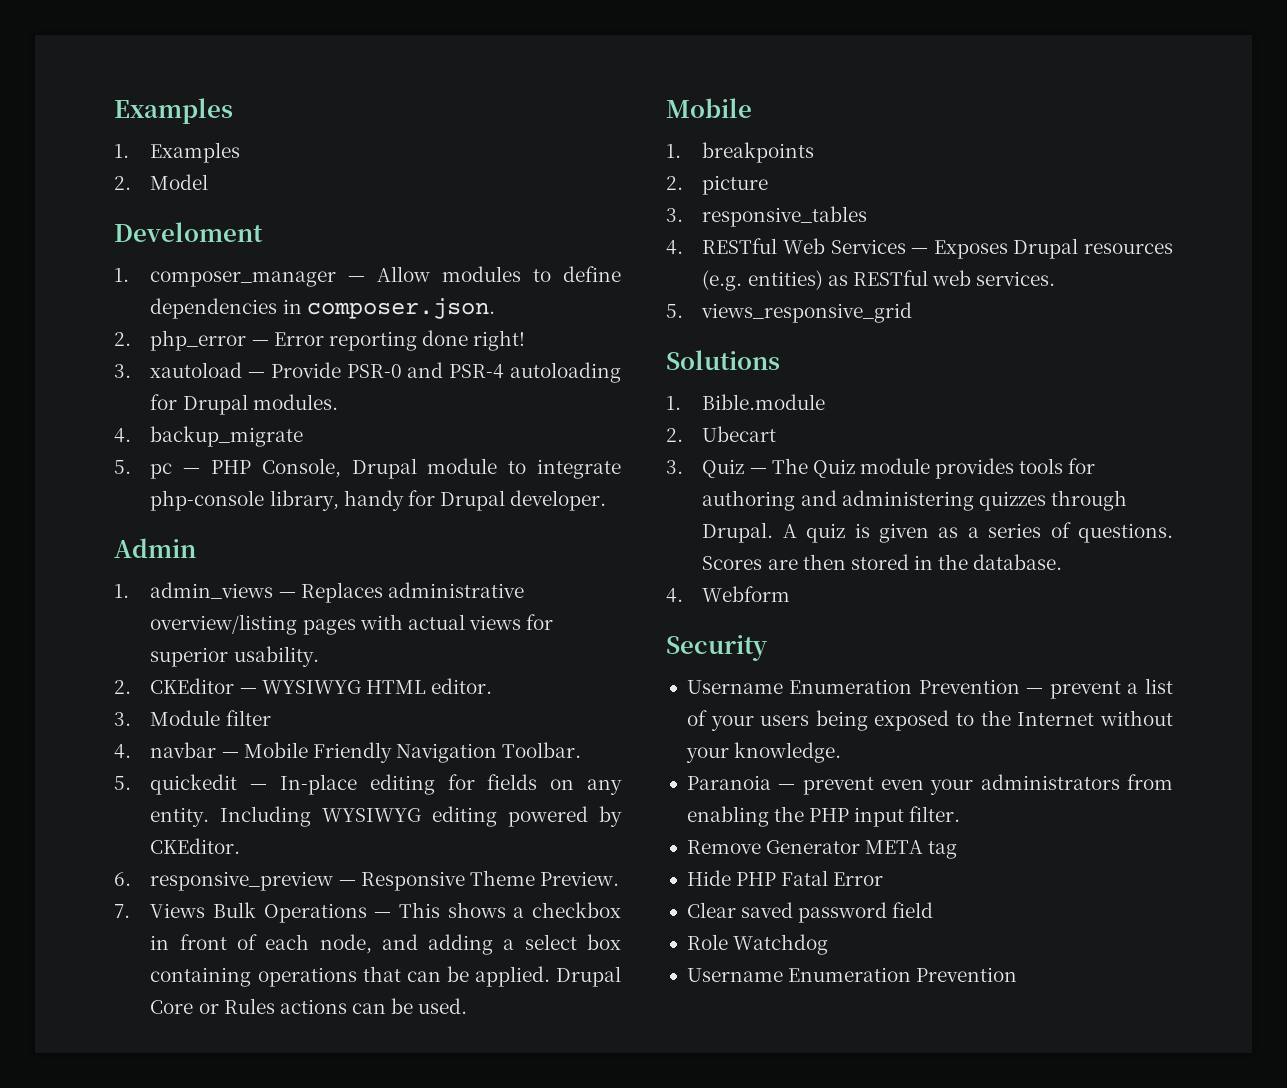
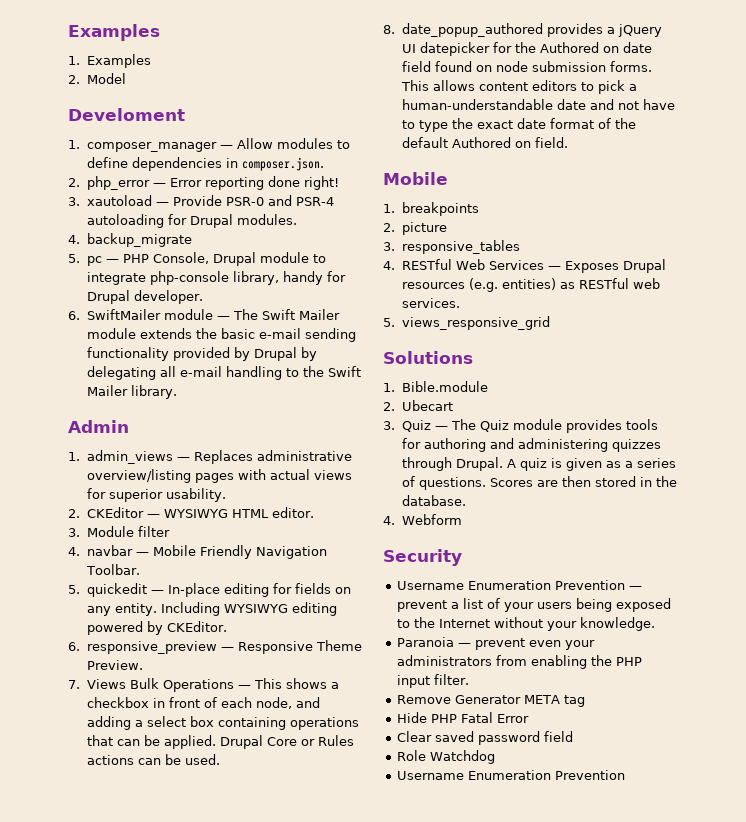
(607, 500) none -> [68,309,340,320] [86,328,356,342] [86,347,317,361] [86,366,361,380] [86,385,177,399] // 6. SwiftMailer module — The Swift Mailer module extends the basic e-mail sending functionality provided by Drupal by delegating all e-mail handling to the Swift Mailer library.
(468, 1006) none -> [383,23,662,37] [401,42,652,56] [401,61,652,72] [400,80,637,94] [401,99,675,110] [401,118,636,132] [401,137,568,148] // 8. date_popup_authored provides a jQuery UI datepicker for the Authored on date field found on node submission forms. This allows content editors to pick a human-understandable date and not have to type the exact date format of the default Authored on field.

